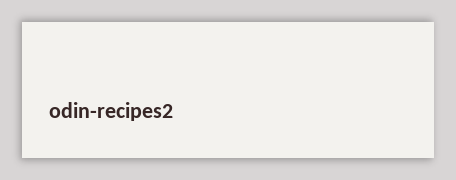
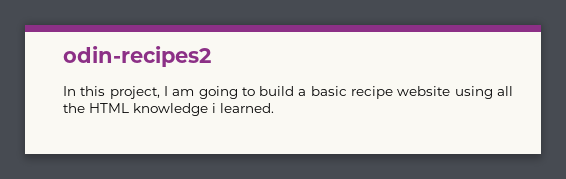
(173, 111) none -> [63,86,514,99] [63,103,274,116] // In this project, I am going to build a basic recipe website using all the HTML knowledge i learned.

